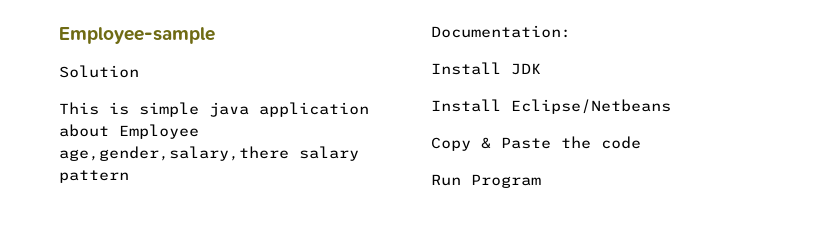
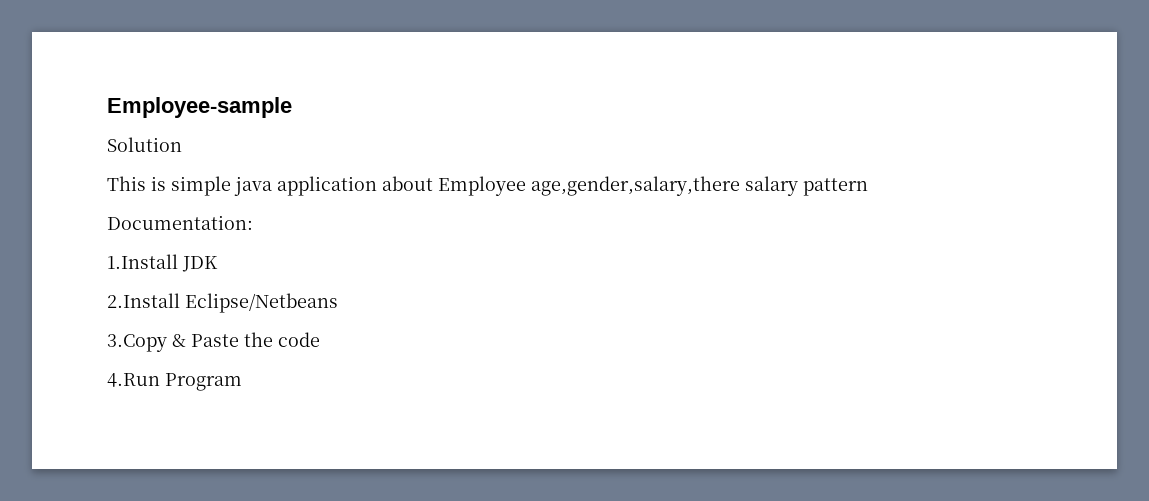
[431,62,501,75] Install -> [107,254,178,269] 1.Install
[431,99,501,112] Install -> [107,293,180,308] 2.Install
[431,137,471,151] Copy -> [107,334,167,352] 3.Copy
[431,174,461,186] Run -> [107,373,160,387] 4.Run

